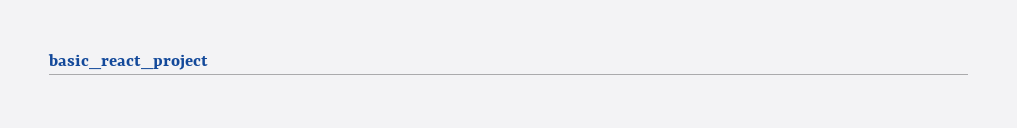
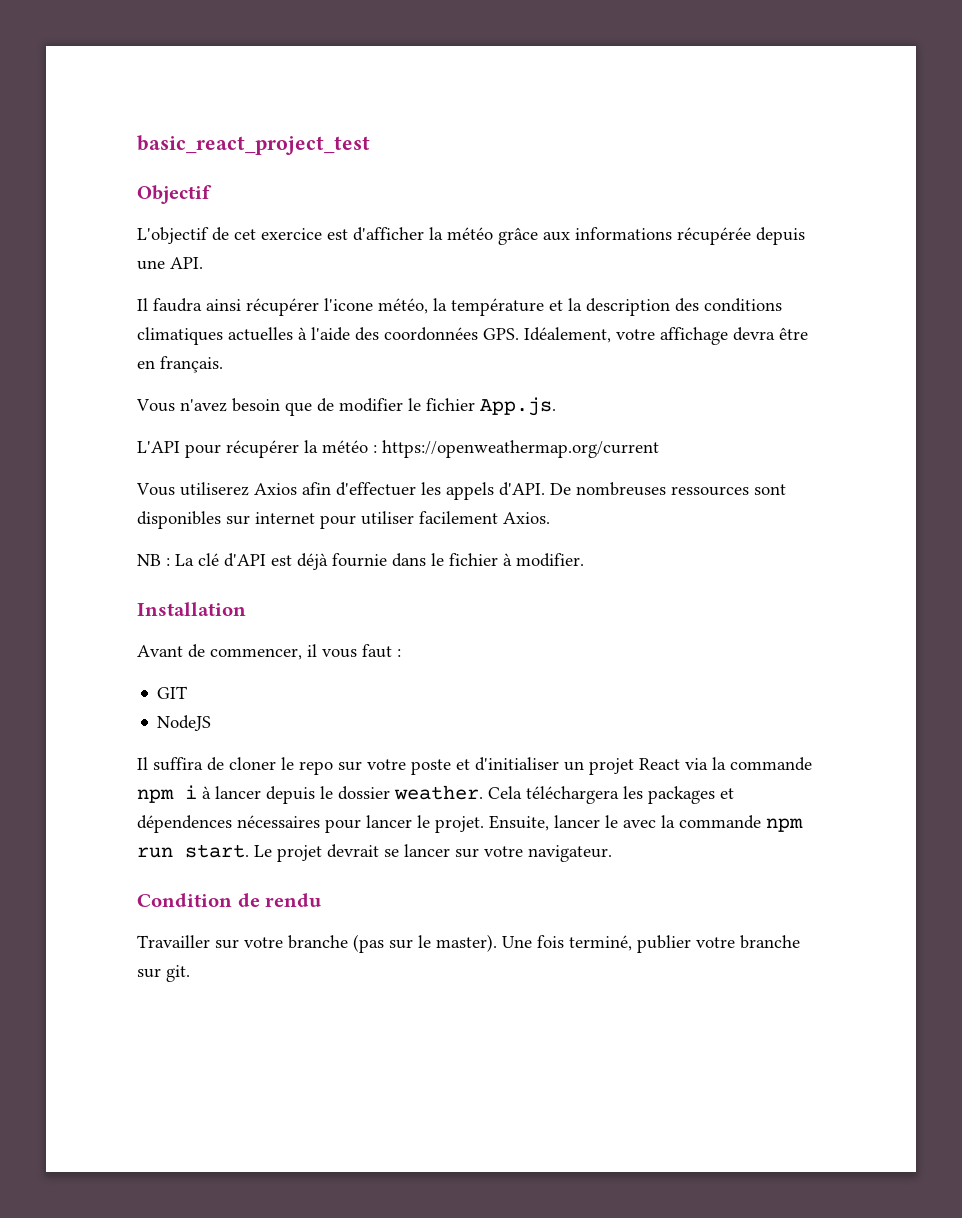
[48,54,208,70] basic_react_project -> [137,135,370,155] [137,185,212,204] [137,227,805,245] [137,257,203,270] [137,298,782,316] [137,327,808,345] [137,356,223,373] [136,397,556,416] [137,440,659,458] [136,482,786,500] [137,511,550,529] [137,553,584,570] [137,602,246,616] [137,644,401,660] [157,686,188,699] [157,715,212,731] [137,757,812,775] [137,785,734,804] [137,815,803,833] [137,844,612,862] [137,893,322,907] [137,934,800,953] [137,965,190,982] basic_react_project_test // Objectif // L'objectif de cet exercice est d'afficher la météo grâce aux informations récupérée depuis une API. // Il faudra ainsi récupérer l'icone météo, la température et la description des conditions climatiques actuelles à l'aide des coordonnées GPS. Idéalement, votre affichage devra être en français. // Vous n'avez besoin que de modifier le fichier App.js. // L'API pour récupérer la météo : https://openweathermap.org/current // Vous utiliserez Axios afin d'effectuer les appels d'API. De nombreuses ressources sont disponibles sur internet pour utiliser facilement Axios. // NB : La clé d'API est déjà fournie dans le fichier à modifier. // Installation // Avant de commencer, il vous faut : // GIT // NodeJS // Il suffira de cloner le repo sur votre poste et d'initialiser un projet React via la commande npm i à lancer depuis le dossier weather. Cela téléchargera les packages et dépendences nécessaires pour lancer le projet. Ensuite, lancer le avec la commande npm run start. Le projet devrait se lancer sur votre navigateur. // Condition de rendu // Travailler sur votre branche (pas sur le master). Une fois terminé, publier votre branche sur git.

